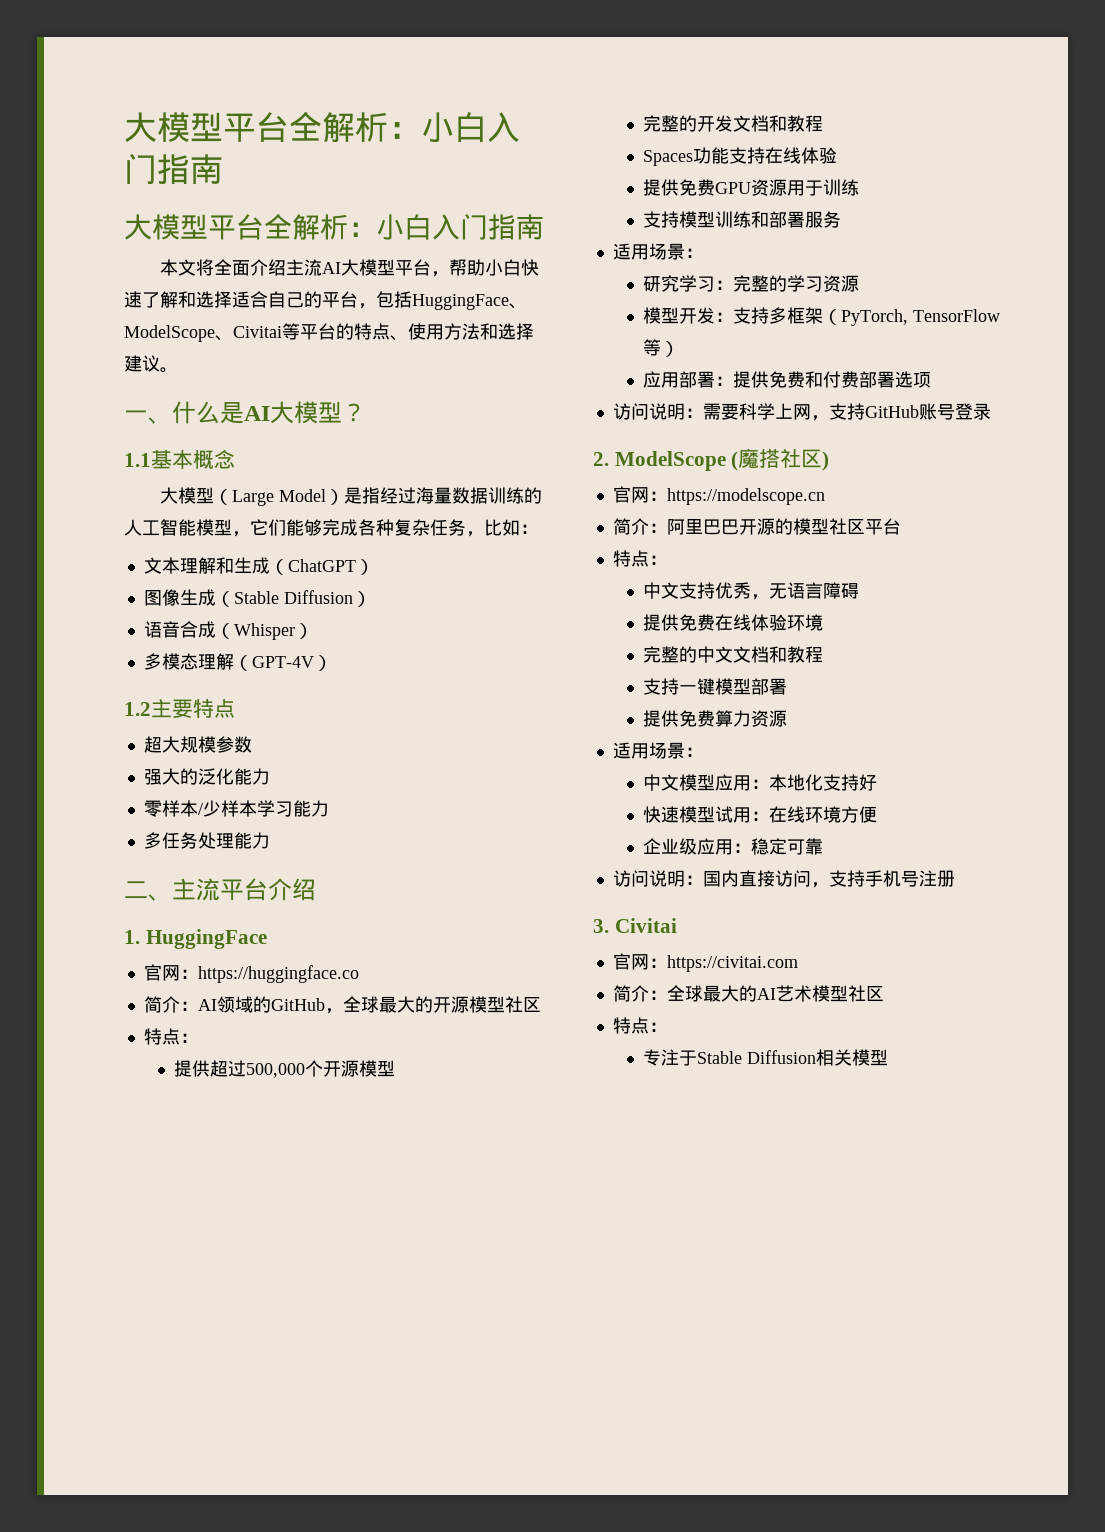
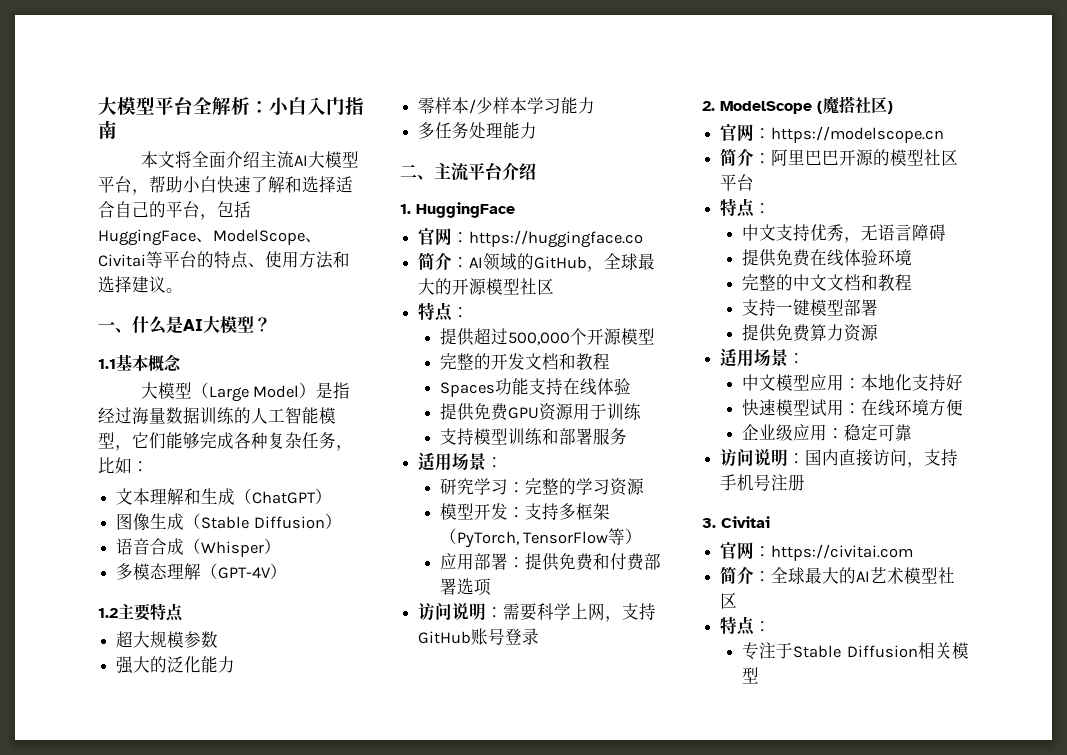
[124,112,520,143] [124,153,223,185] [124,214,544,240] 大模型平台全解析：小白入门指南 // 大模型平台全解析：小白入门指南 -> [98,96,364,115] [98,120,117,139] 大模型平台全解析：小白入门指南

